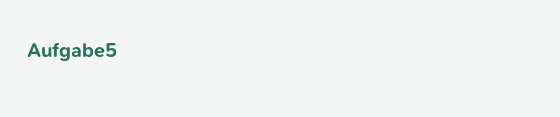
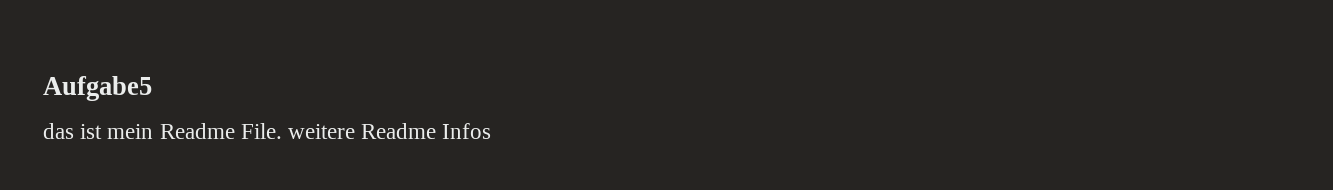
(117, 51) none -> [43,123,492,139] // das ist mein Readme File. weitere Readme Infos

